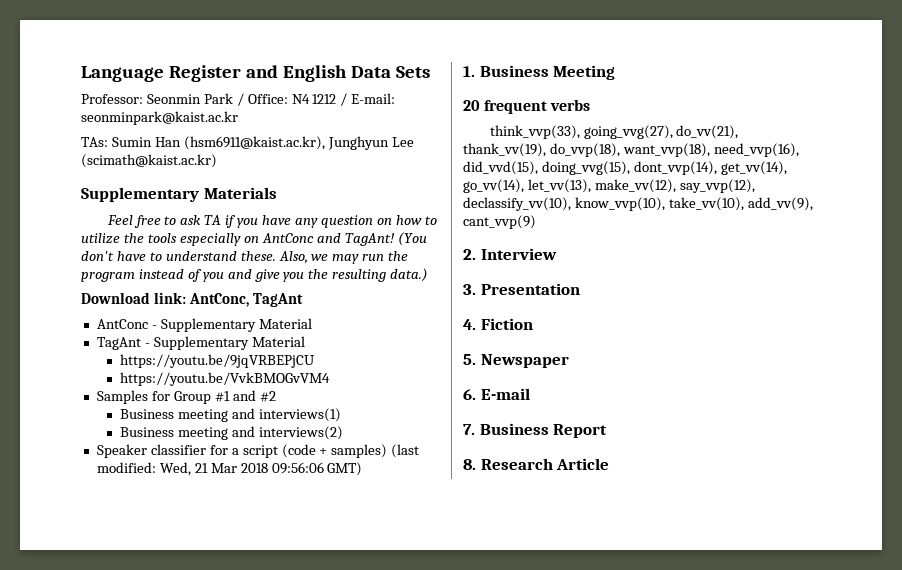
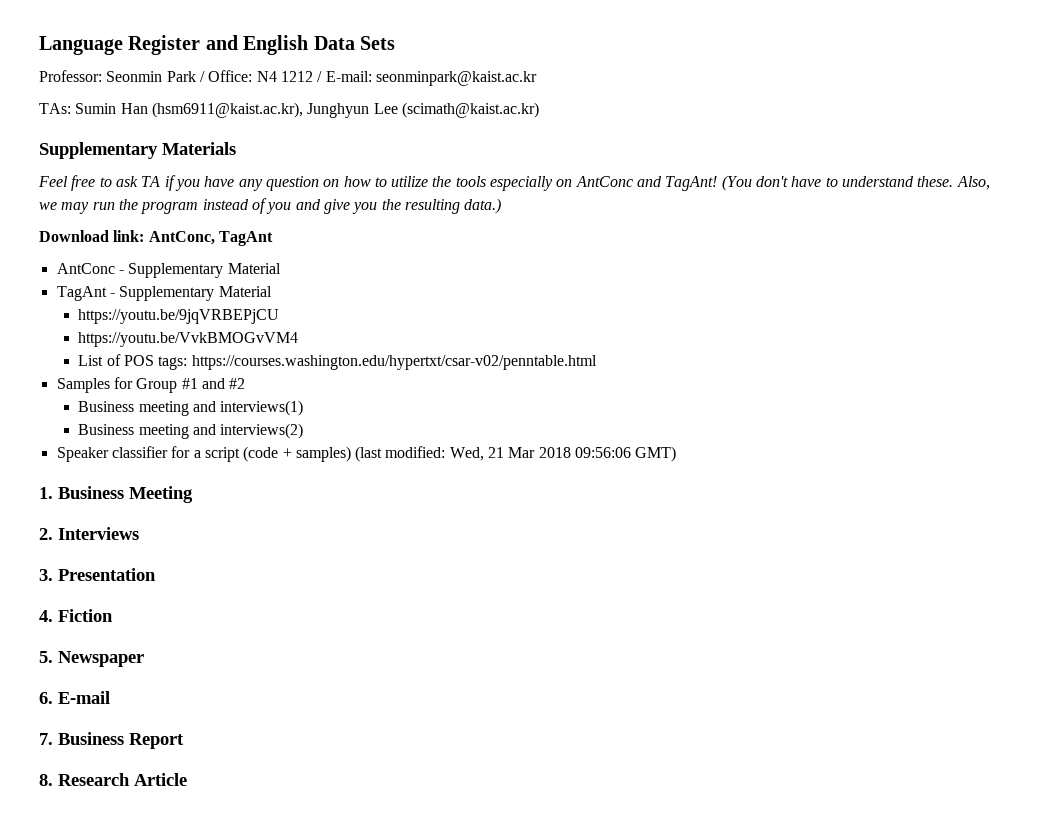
(331, 379) none -> [78,354,597,370] // List of POS tags: https://courses.washington.edu/hypertxt/csar-v02/penntable.html
[463,99,591,114] [489,125,739,139] [463,143,799,157] [463,161,787,175] [463,179,755,193] [463,197,813,211] [463,215,536,229] // 20 frequent verbs // think_vvp(33), going_vvg(27), do_vv(21), thank_vv(19), do_vvp(18), want_vvp(18), need_vvp(16), did_vvd(15), doing_vvg(15), dont_vvp(14), get_vv(14), go_vv(14), let_vv(13), make_vv(12), say_vvp(12), declassify_vv(10), know_vvp(10), take_vv(10), add_vv(9), cant_vvp(9) -> (193, 494) none
[480,248,557,260] Interview -> [58,527,139,540] Interviews

